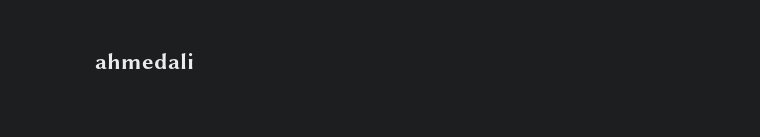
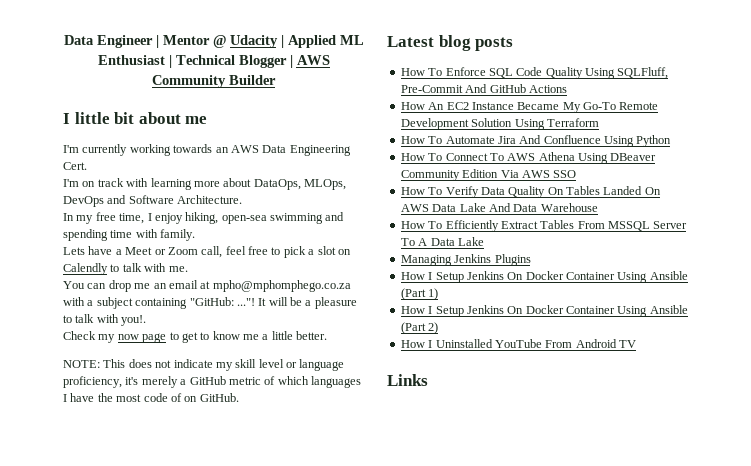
[95,53,194,69] ahmedali -> [63,35,364,48] [97,55,330,68] [152,75,276,88] [63,112,208,124] [63,144,351,156] [63,162,87,170] [63,178,346,190] [63,195,243,207] [63,212,345,224] [63,229,196,241] [63,246,351,258] [63,263,188,275] [63,280,351,292] [63,297,357,309] [63,314,147,326] [63,331,328,343] [63,359,345,371] [63,376,361,388] [63,393,239,402] [387,35,514,51] [400,67,669,79] [400,84,567,93] [400,102,659,113] [400,118,599,130] [400,135,672,147] [400,152,657,164] [400,169,577,181] [400,186,661,198] [400,203,598,212] [400,220,688,232] [400,237,484,246] [400,254,531,266] [400,271,688,283] [400,288,439,300] [400,305,688,317] [400,322,439,334] [400,339,636,348] [387,374,428,386] Data Engineer | Mentor @ Udacity | Applied ML Enthusiast | Technical Blogger | AWS Community Builder // I little bit about me // I'm currently working towards an AWS Data Engineering Cert. // I'm on track with learning more about DataOps, MLOps, DevOps and Software Architecture. // In my free time, I enjoy hiking, open-sea swimming and spending time with family. // Lets have a Meet or Zoom call, feel free to pick a slot on Calendly to talk with me. // You can drop me an email at mpho@mphomphego.co.za with a subject containing "GitHub: ..."! It will be a pleasure to talk with you!. // Check my now page to get to know me a little better. // NOTE: This does not indicate my skill level or language proficiency, it's merely a GitHub metric of which languages I have the most code of on GitHub. // Latest blog posts // How To Enforce SQL Code Quality Using SQLFluff, Pre-Commit And GitHub Actions // How An EC2 Instance Became My Go-To Remote Development Solution Using Terraform // How To Automate Jira And Confluence Using Python // How To Connect To AWS Athena Using DBeaver Community Edition Via AWS SSO // How To Verify Data Quality On Tables Landed On AWS Data Lake And Data Warehouse // How To Efficiently Extract Tables From MSSQL Server To A Data Lake // Managing Jenkins Plugins // How I Setup Jenkins On Docker Container Using Ansible (Part 1) // How I Setup Jenkins On Docker Container Using Ansible (Part 2) // How I Uninstalled YouTube From Android TV // Links

